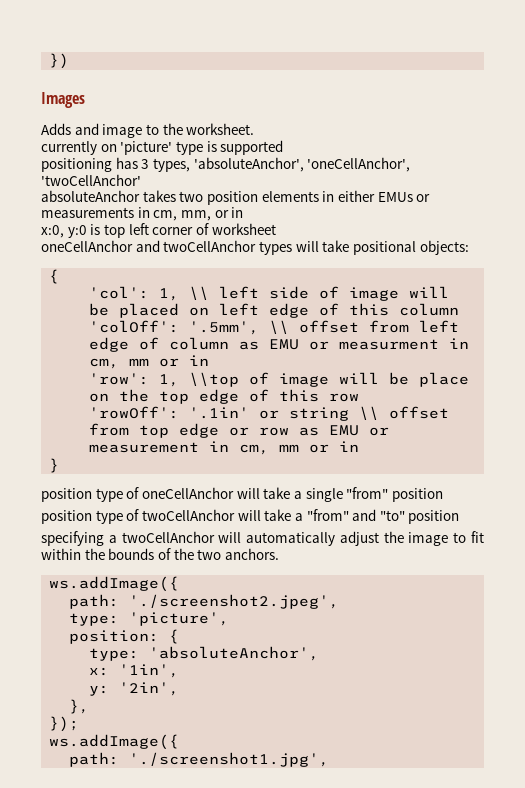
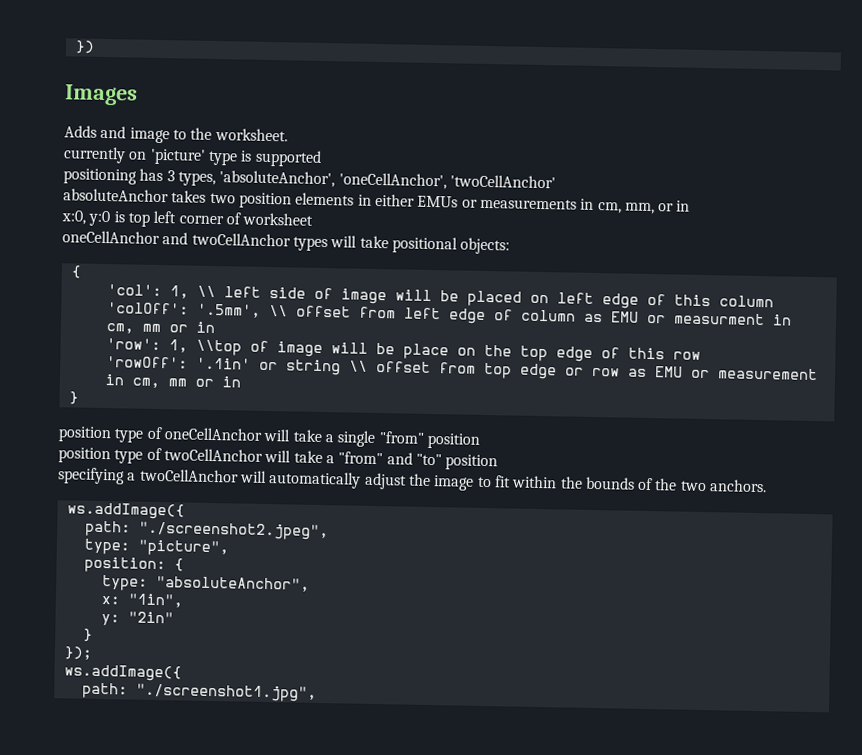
[129,594,340,609] [69,612,230,626] './screenshot2.jpeg', // type: 'picture', -> [138,521,329,541] [83,538,229,557] "./screenshot2.jpeg", // type: "picture",
[149,646,320,661] 'absoluteAnchor', -> [155,575,310,592] "absoluteAnchor",
[119,664,180,678] '1in', -> [127,593,183,608] "1in",
[119,682,180,696] [69,699,90,714] '2in', // }, -> [127,611,174,624] [82,628,93,642] "2in" // }
[129,752,330,767] './screenshot1.jpg', -> [135,683,317,702] "./screenshot1.jpg",

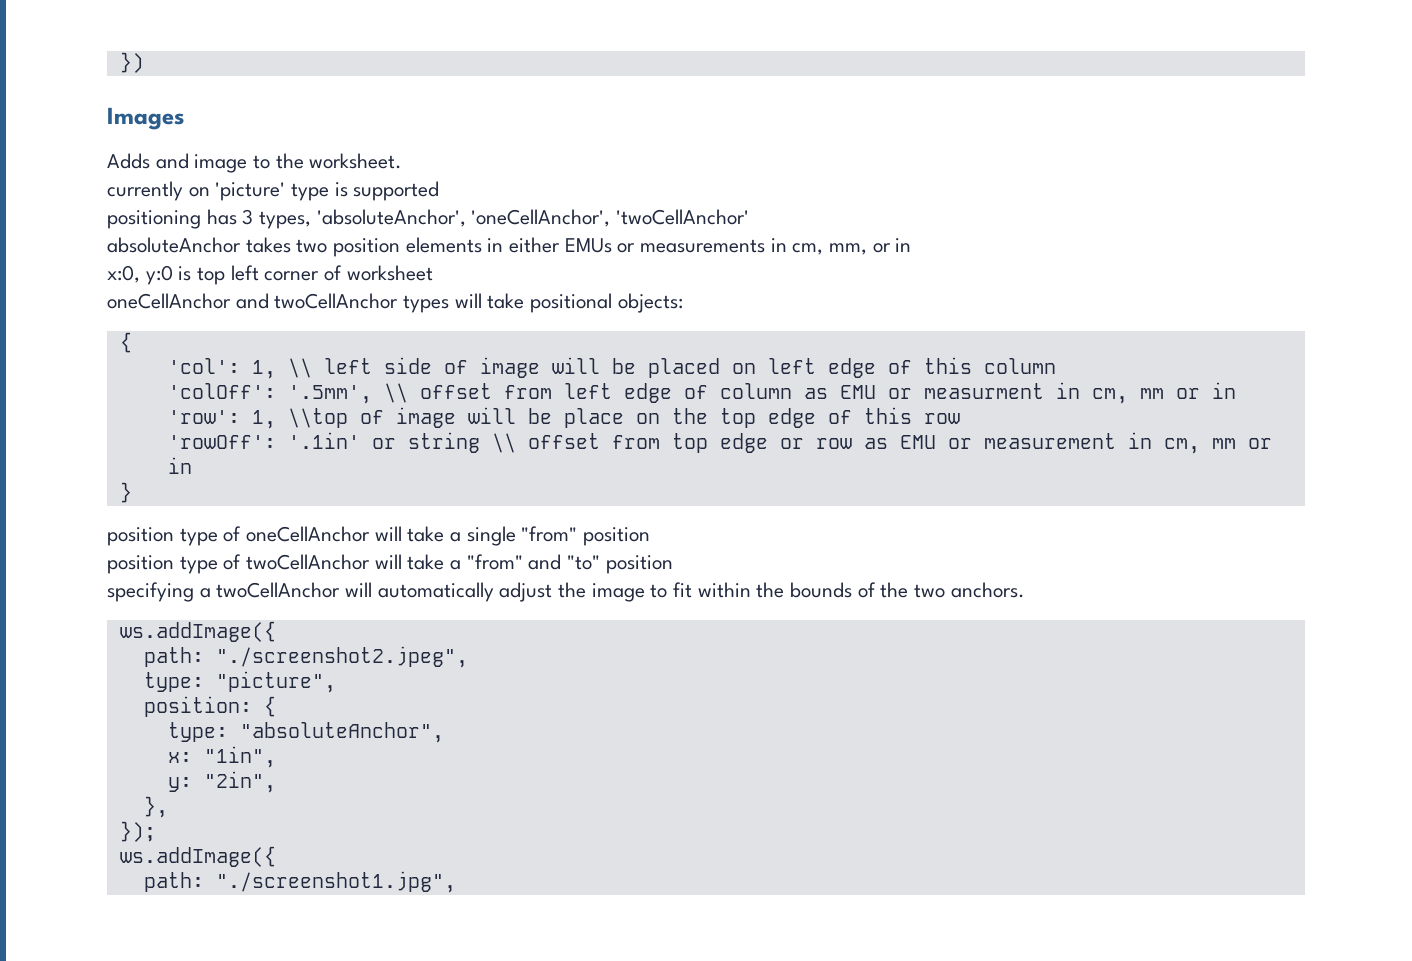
[127,611,174,624] [82,628,93,642] "2in" // } -> [203,771,276,793] [143,796,168,818] "2in", // },

